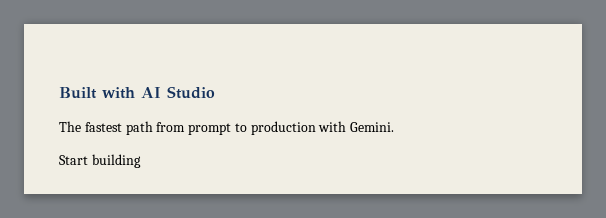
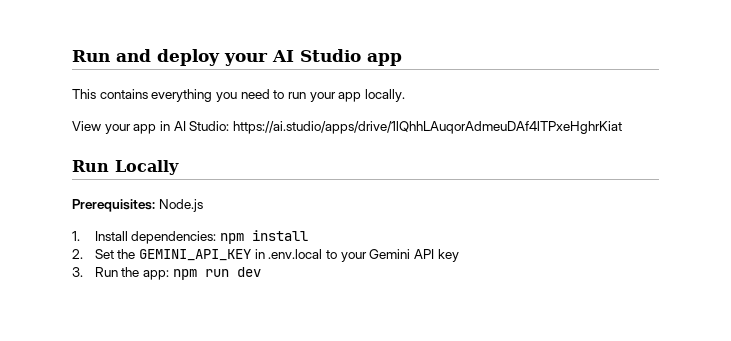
[59,86,215,99] [59,121,395,135] [59,154,141,168] Built with AI Studio // The fastest path from prompt to production with Gemini. // Start building -> [72,49,402,66] [72,89,405,102] [72,121,622,134] [72,160,179,175] [72,199,203,212] [72,230,309,244] [72,249,459,262] [72,267,261,280] Run and deploy your AI Studio app // This contains everything you need to run your app locally. // View your app in AI Studio: https://ai.studio/apps/drive/1lQhhLAuqorAdmeuDAf4lTPxeHghrKiat // Run Locally // Prerequisites: Node.js // 1. Install dependencies: npm install // 2. Set the GEMINI_API_KEY in .env.local to your Gemini API key // 3. Run the app: npm run dev

